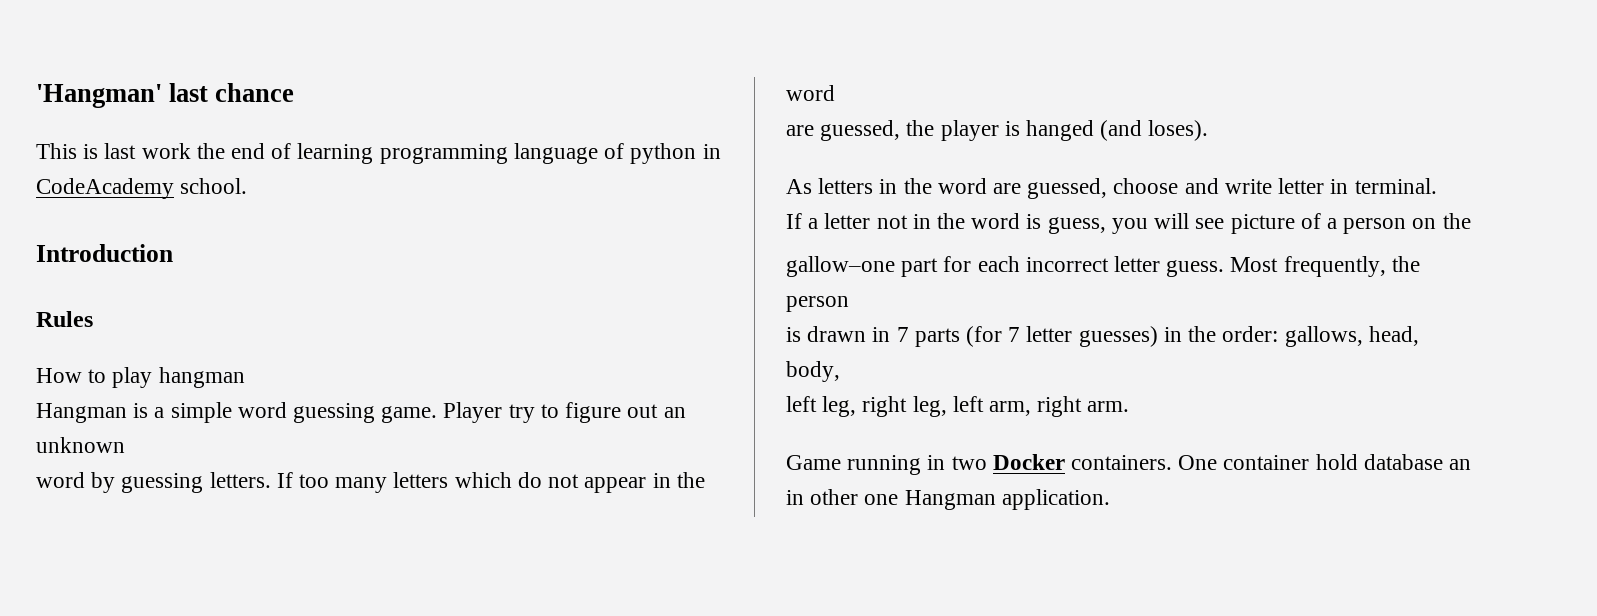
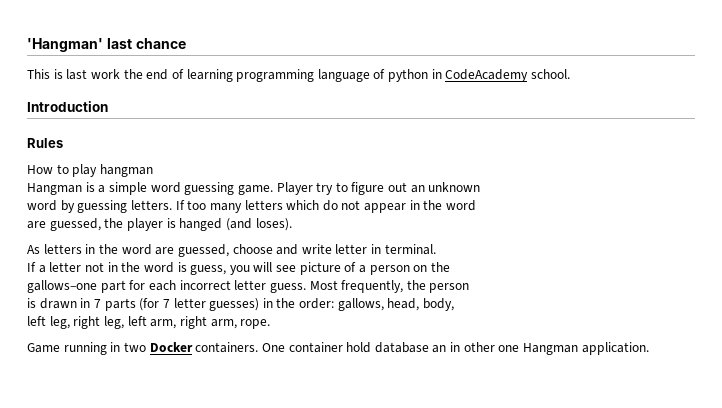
[786,256,895,277] gallow–one -> [27,280,97,293] gallows–one
[1087,401,1130,412] arm. -> [210,319,271,329] arm, rope.

